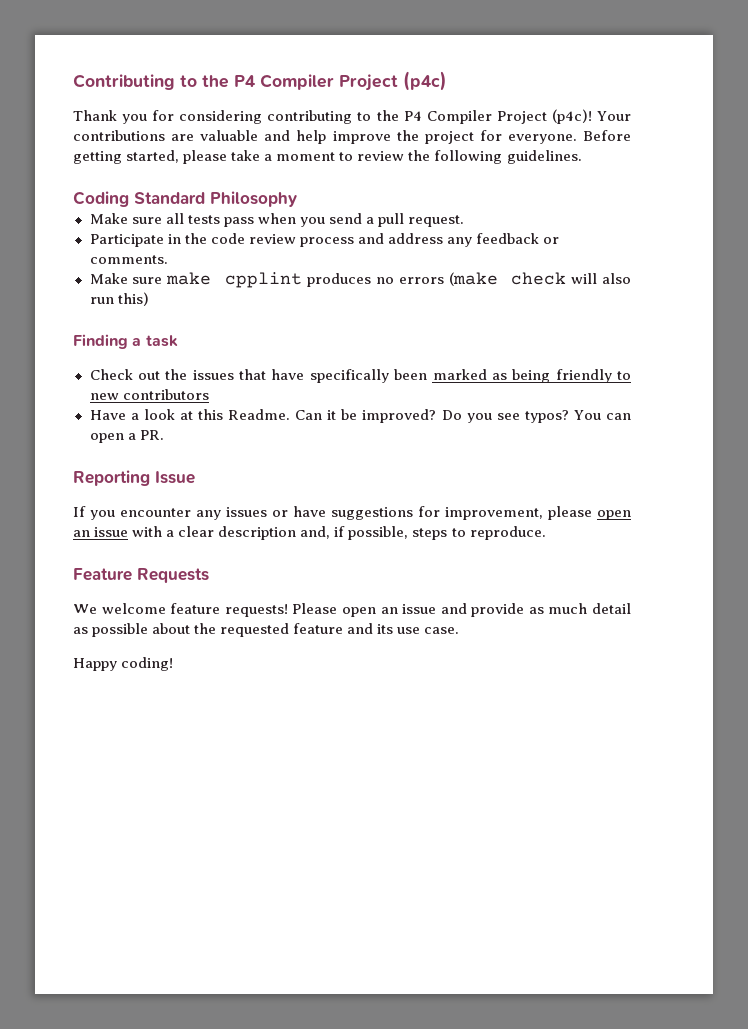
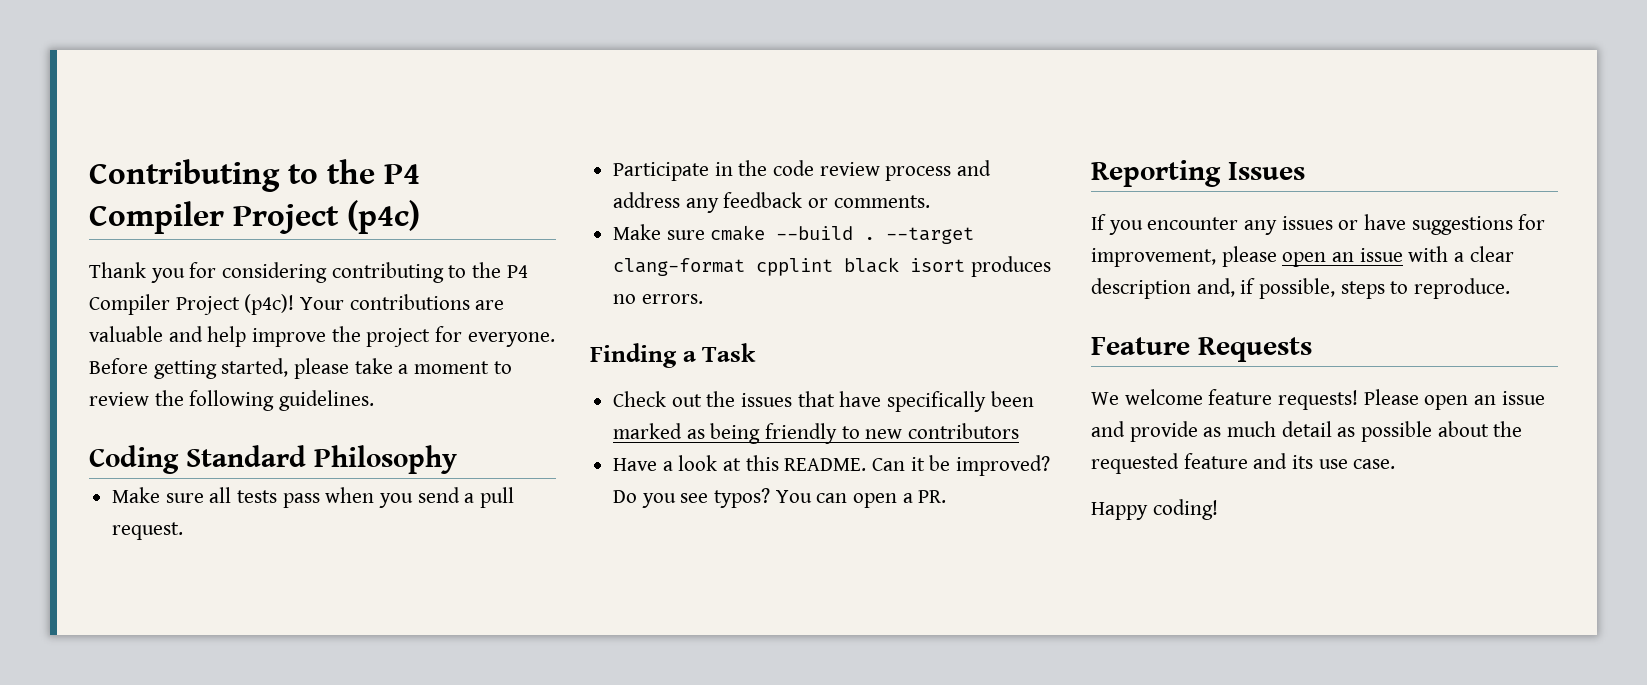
[166,272,632,288] [89,292,149,306] make cpplint produces no errors (make check will also run this) -> [710,225,975,244] [613,256,1051,277] [613,294,703,304] cmake --build . --target clang-format cpplint black isort produces no errors.
[145,335,178,347] task -> [702,343,757,362] Task
[228,409,291,420] Readme. -> [784,458,867,471] README.
[155,471,195,484] Issue -> [1228,162,1305,180] Issues

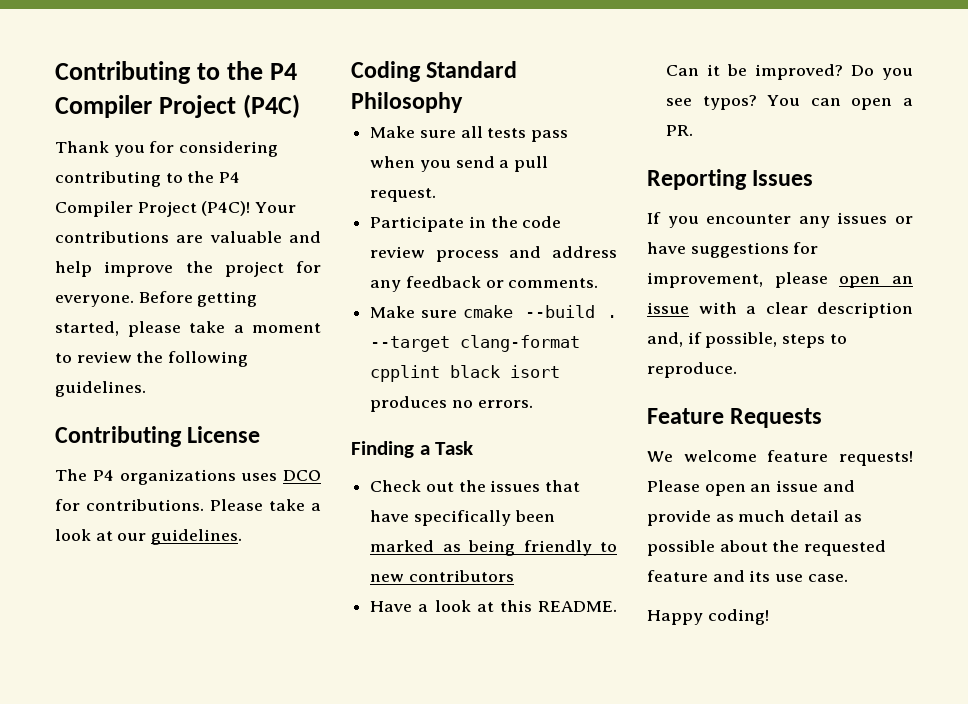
[347,200,420,234] (p4c) -> [243,94,301,118] (P4C)
[244,294,295,315] (p4c)! -> [201,201,251,216] (P4C)!
(375, 400) none -> [55,426,261,447] [55,469,321,485] [55,499,321,511] [55,529,243,545] // Contributing License // The P4 organizations uses DCO for contributions. Please take a look at our guidelines.

